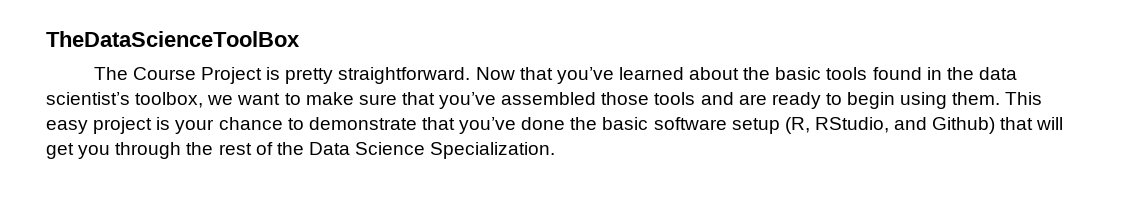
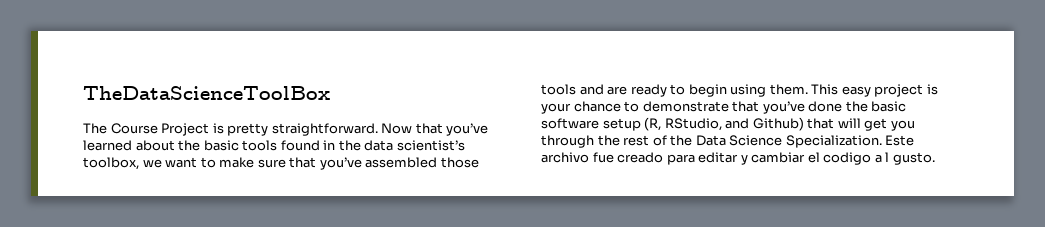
(556, 150) none -> [885,135,915,146] [541,152,935,165] Este archivo fue creado para editar y cambiar el codigo a l gusto.

